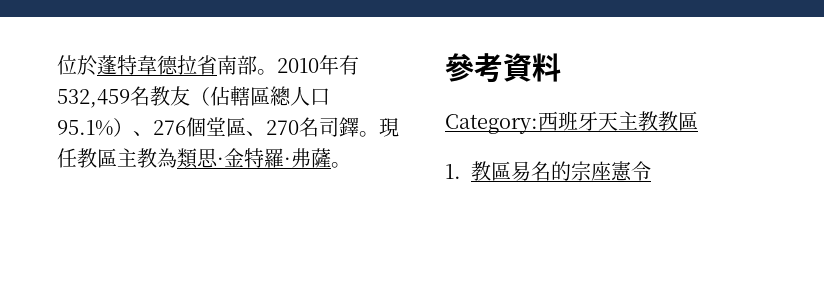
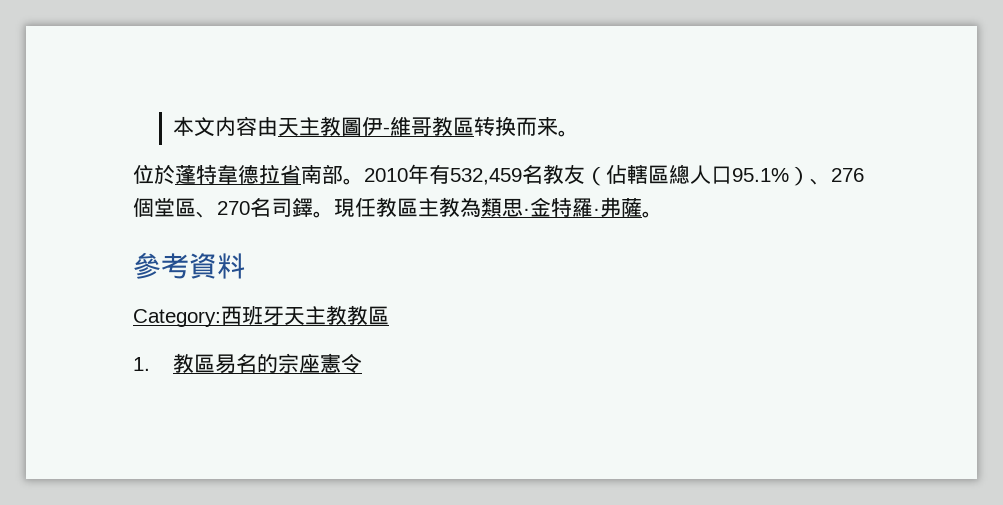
(57, 65) none -> [173,116,580,137] 本文内容由天主教圖伊-維哥教區转换而来。 //

